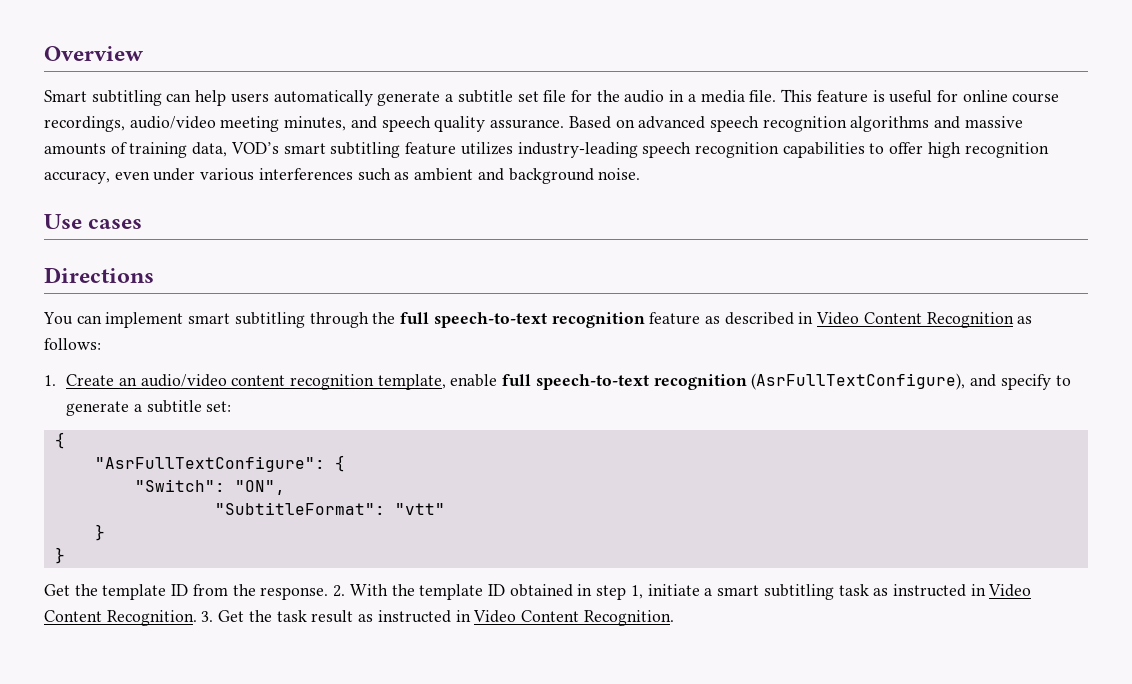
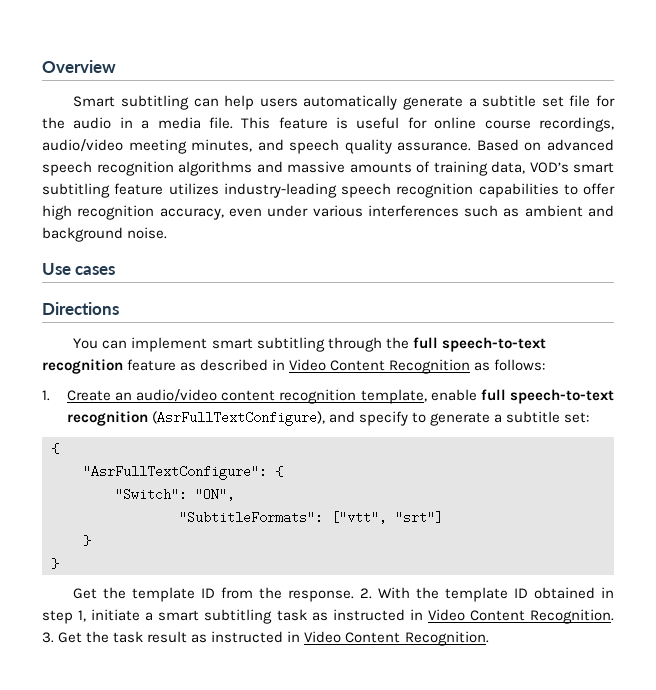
[214,502,445,515] "SubtitleFormat": "vtt" -> [179,511,443,524] "SubtitleFormats": ["vtt", "srt"]

